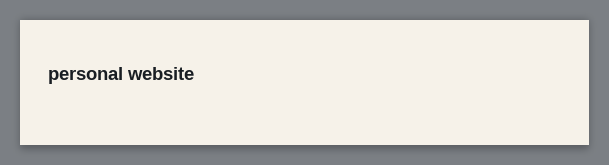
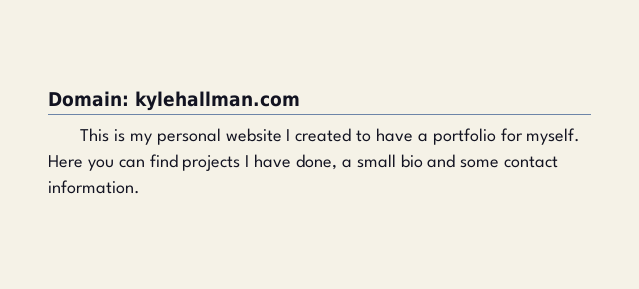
[48,67,194,84] personal website -> [48,91,300,111] [80,128,581,145] [48,154,559,171] [48,180,140,194] Domain: kylehallman.com // This is my personal website I created to have a portfolio for myself. Here you can find projects I have done, a small bio and some contact information.

